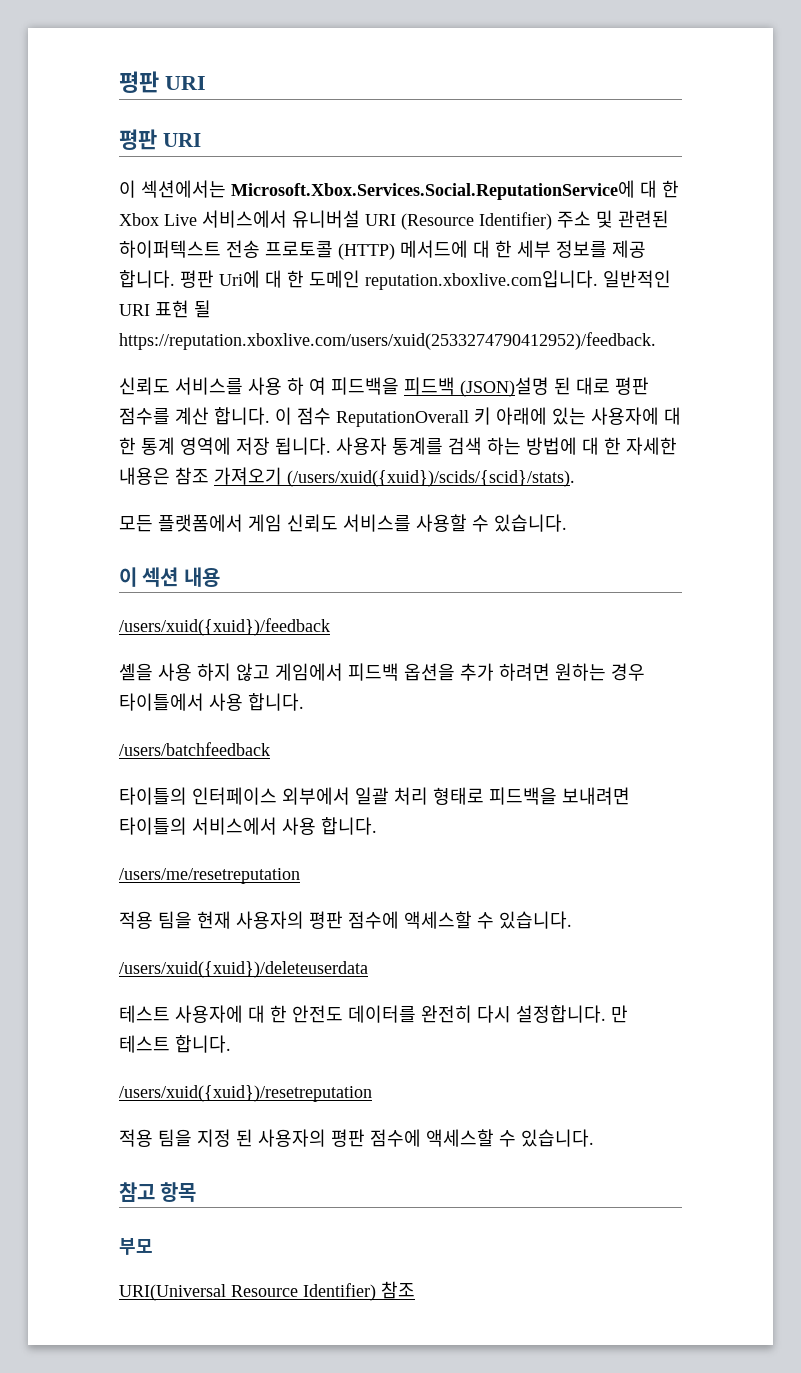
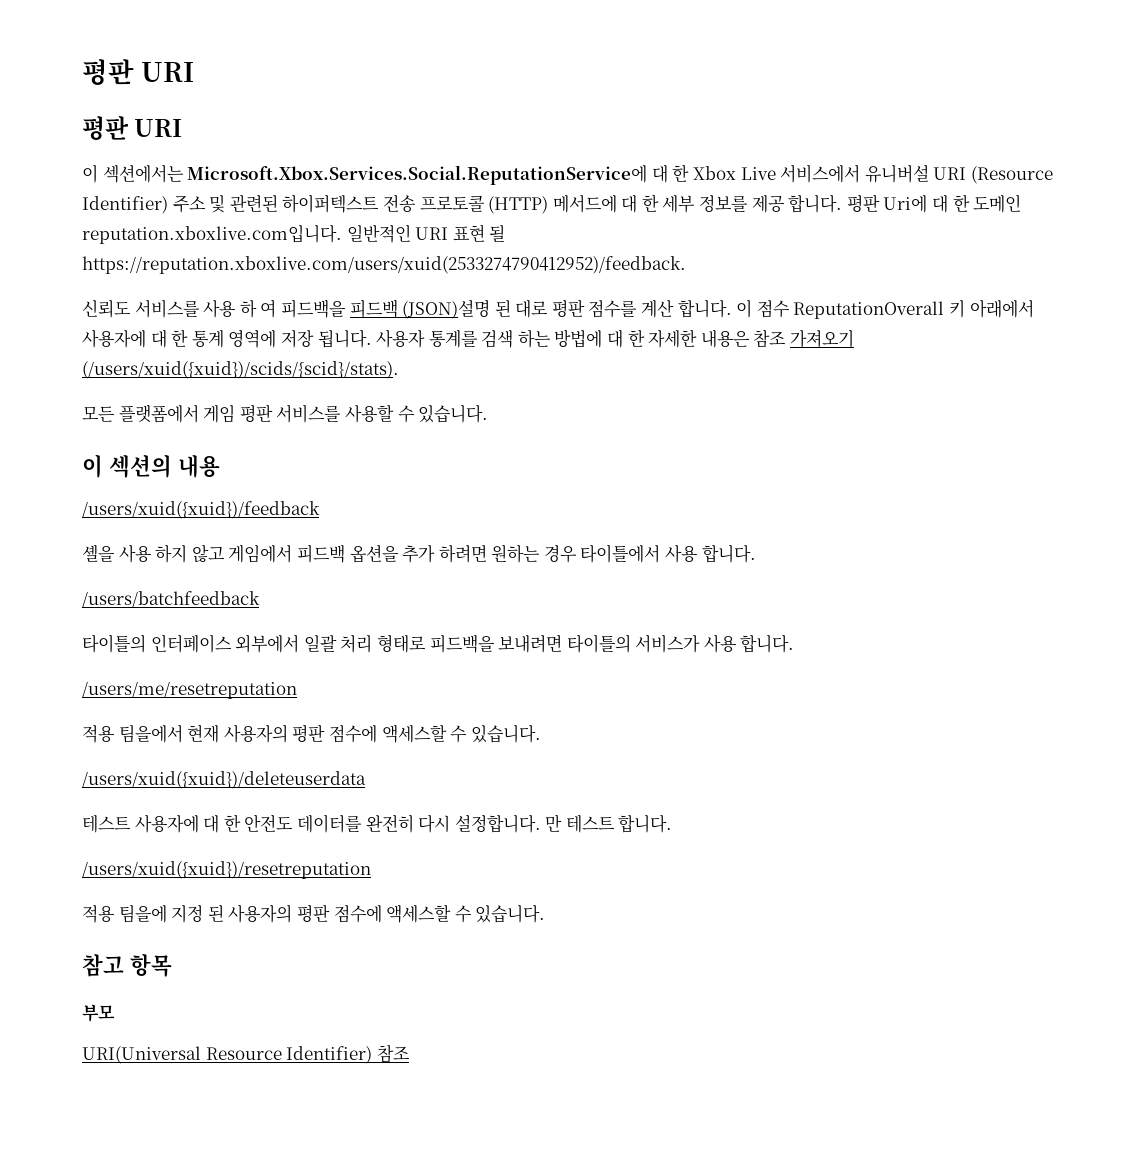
[496,407,586,425] 아래에 있는 -> [969,299,1034,318] 아래에서
[287,514,338,532] 신뢰도 -> [239,404,273,423] 평판
[142,567,179,587] 섹션 -> [108,455,172,478] 섹션의
[192,817,277,835] 서비스에서 -> [635,634,701,653] 서비스가
[158,911,192,929] 팀을 -> [118,724,183,743] 팀을에서
[158,1129,192,1147] 팀을 -> [118,904,167,923] 팀을에

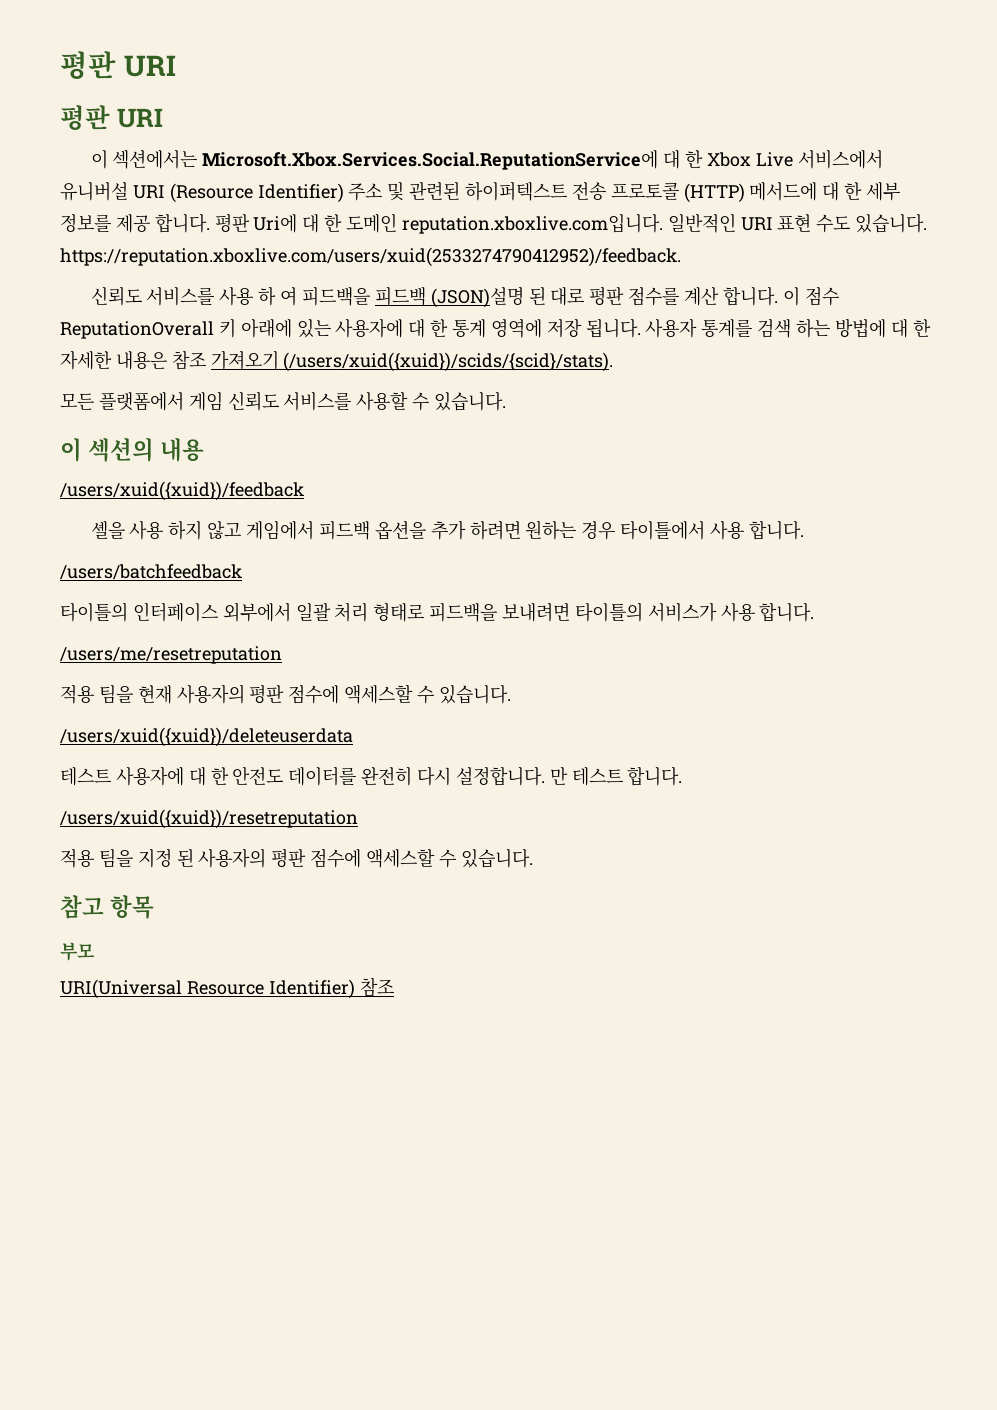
[489,225,506,242] 될 -> [816,213,928,233] 수도 있습니다.
[969,299,1034,318] 아래에서 -> [240,319,331,338] 아래에 있는
[239,404,273,423] 평판 -> [227,391,279,411] 신뢰도
[118,724,183,743] 팀을에서 -> [98,684,133,704] 팀을
[118,904,167,923] 팀을에 -> [98,848,133,868] 팀을

